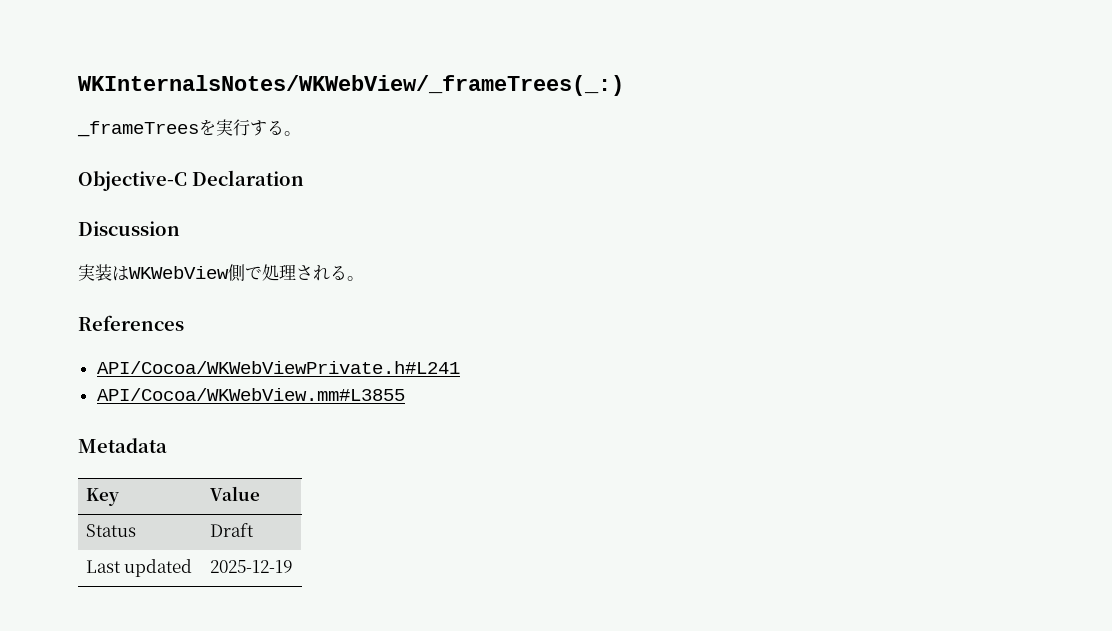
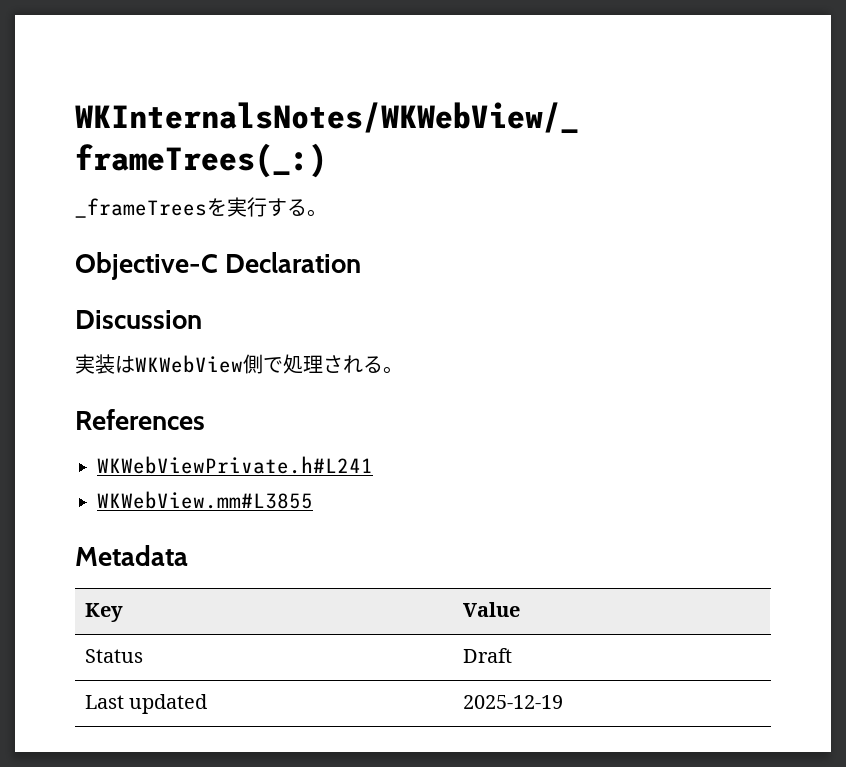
[96,361,460,374] [96,388,405,401] API/Cocoa/WKWebViewPrivate.h#L241 // API/Cocoa/WKWebView.mm#L3855 -> [97,456,373,474] [97,491,313,509] WKWebViewPrivate.h#L241 // WKWebView.mm#L3855

